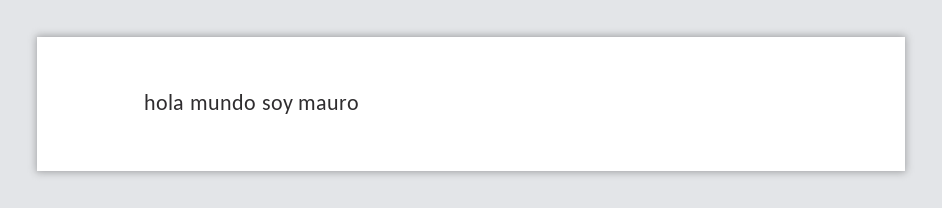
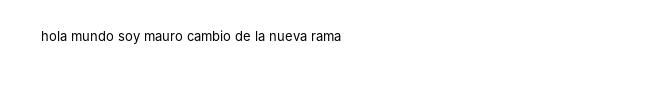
(360, 104) none -> [187,30,341,42] cambio de la nueva rama

